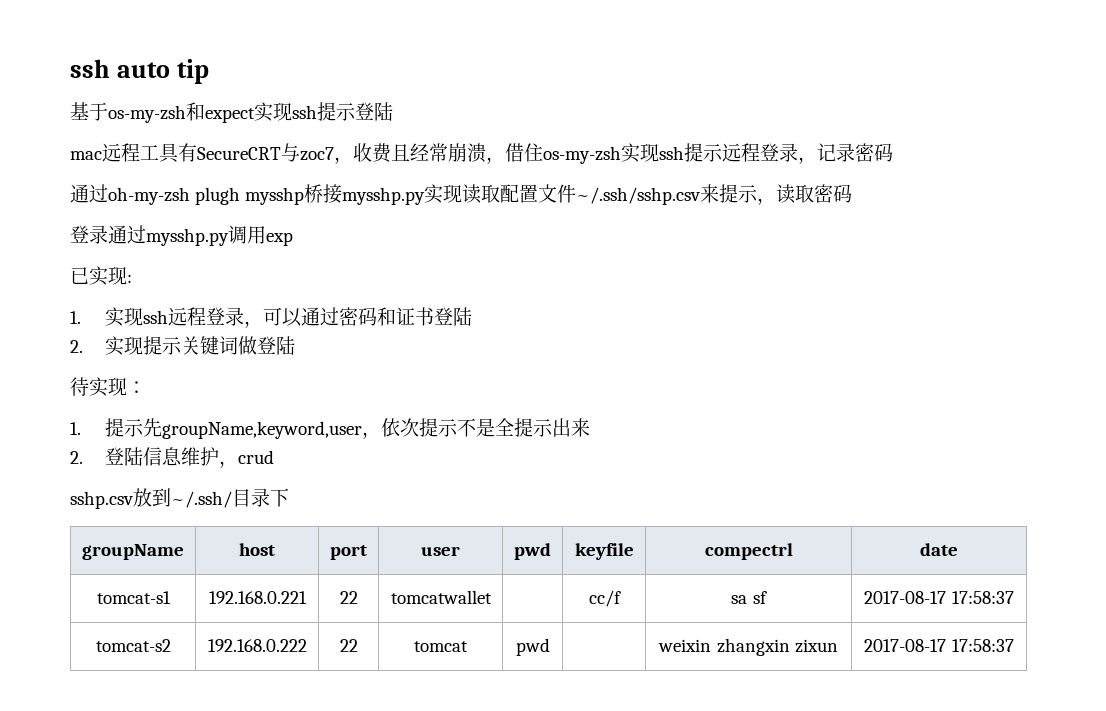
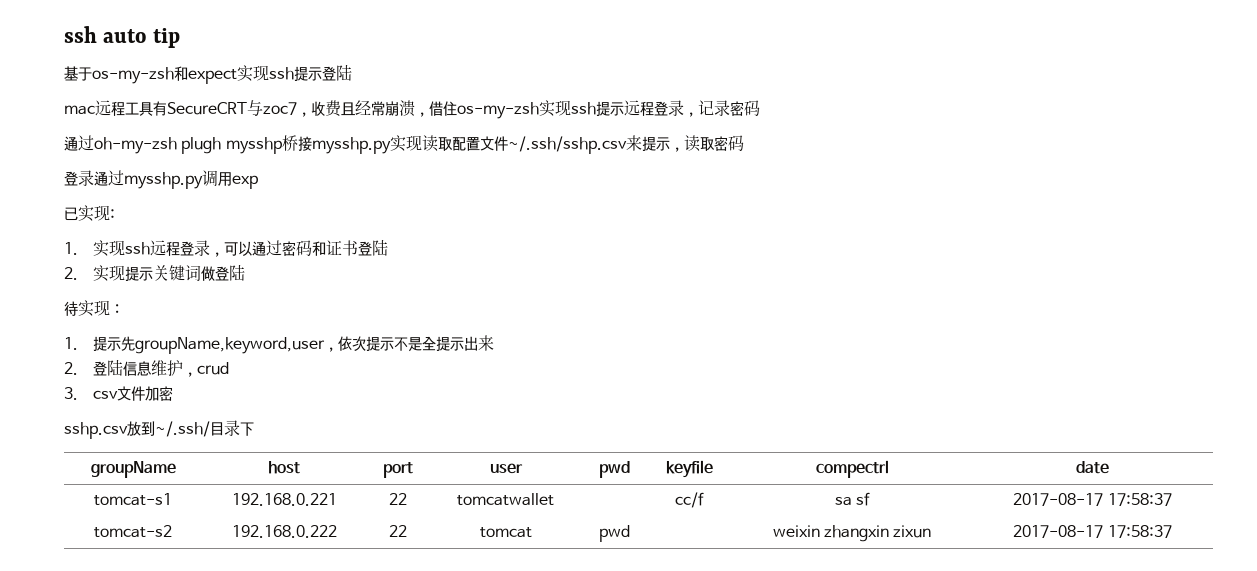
(275, 457) none -> [64,386,173,401] // 3. csv文件加密

